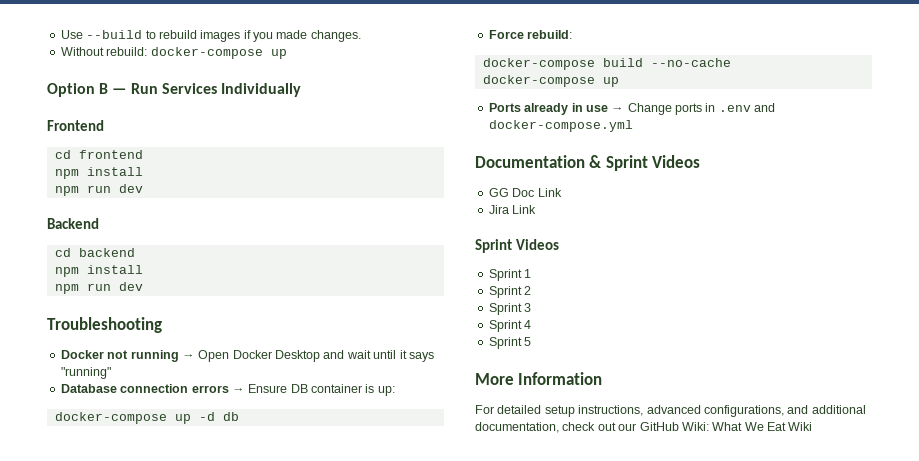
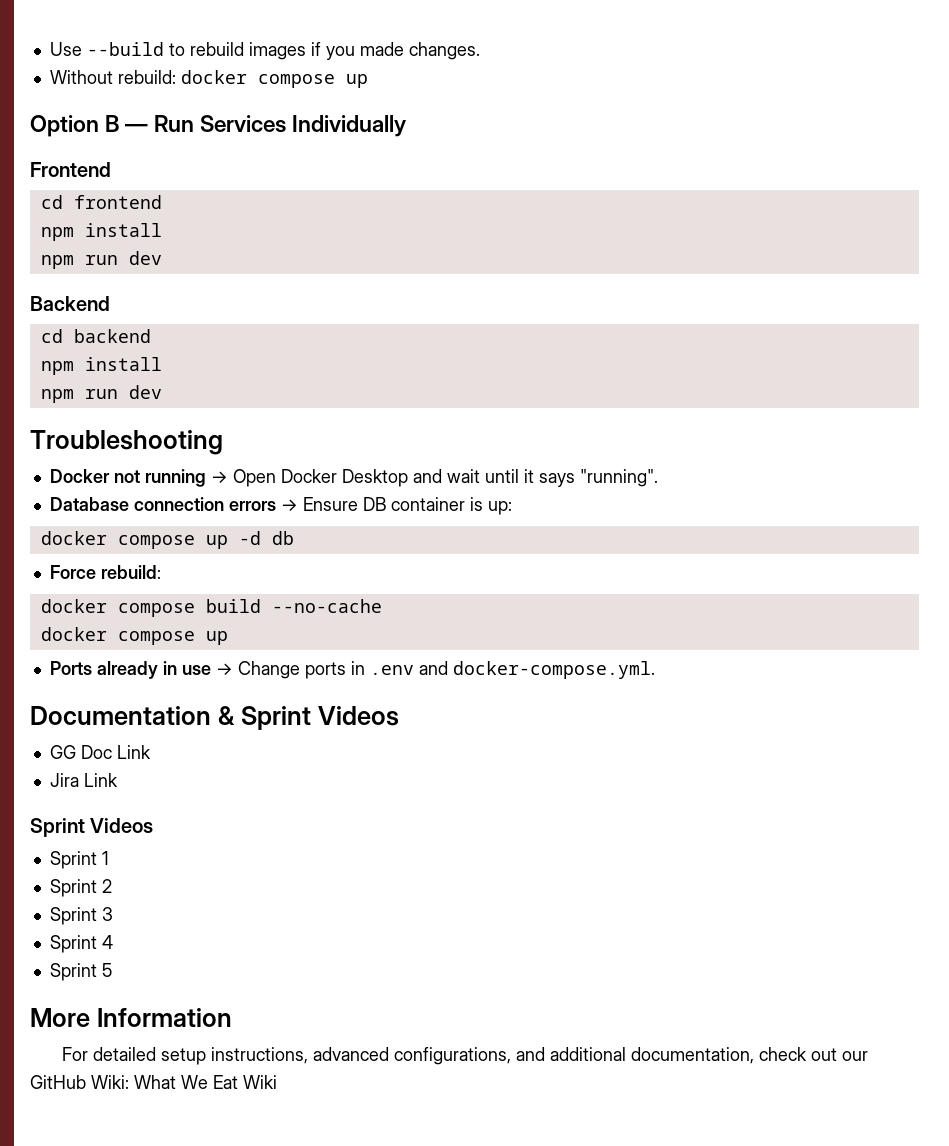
[150,47,263,59] docker-compose -> [180,70,335,88] docker compose
[60,367,111,379] "running" -> [579,469,658,487] "running".
[54,412,167,424] docker-compose -> [40,531,195,549] docker compose
[482,58,595,70] docker-compose -> [40,599,195,617] docker compose
[482,75,595,87] docker-compose -> [40,627,195,645] docker compose
[488,120,633,132] docker-compose.yml -> [452,661,655,679] docker-compose.yml.

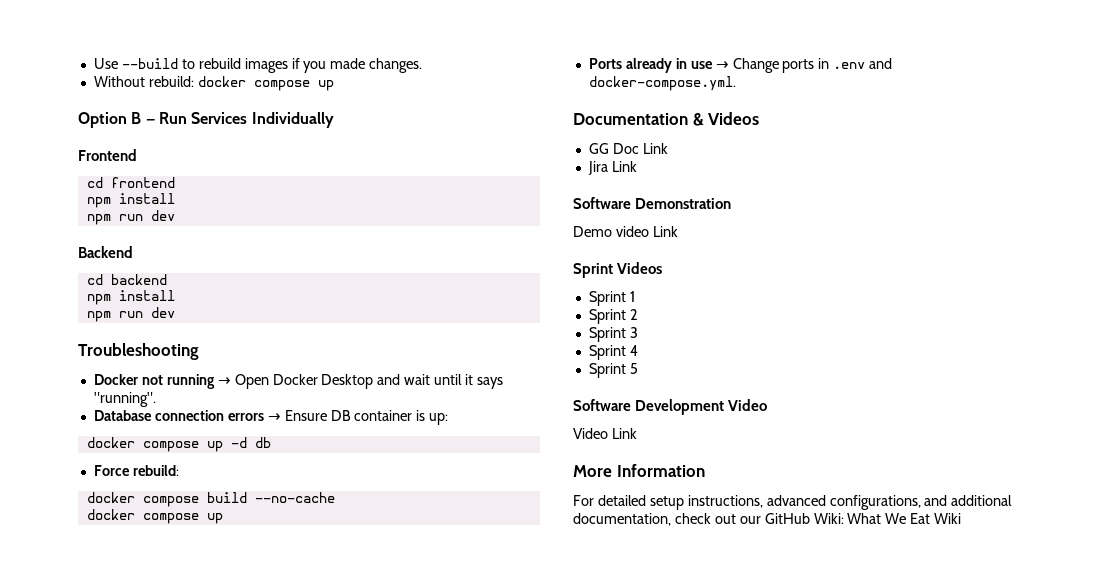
[240,706,311,730] Sprint -> (704, 119) none
(118, 780) none -> [573,197,732,209] [573,226,678,237] // Software Demonstration // Demo video Link
(112, 970) none -> [573,399,768,415] [573,428,637,439] // Software Development Video // Video Link

